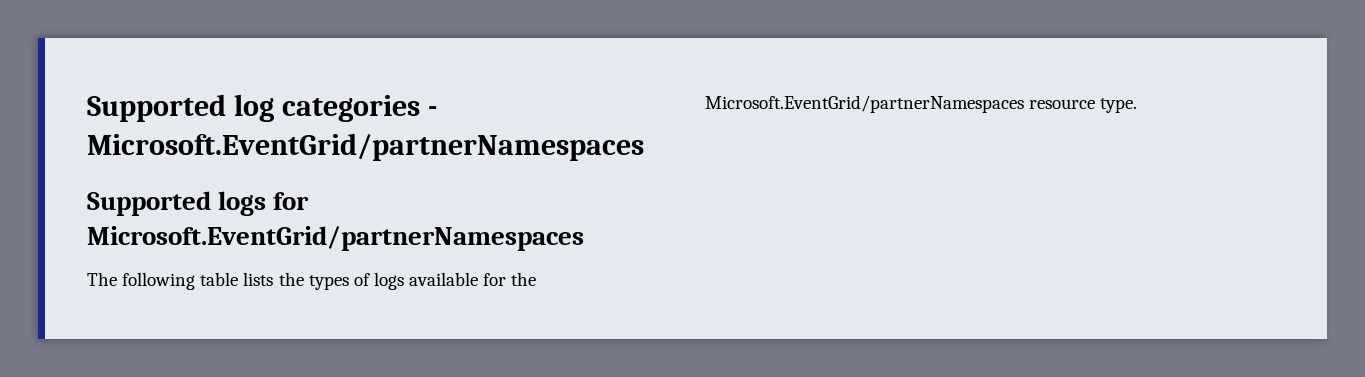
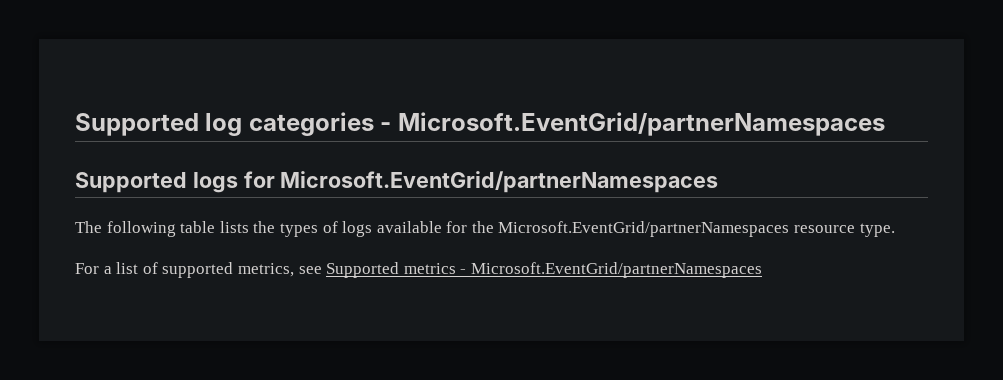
(1138, 105) none -> [75,262,762,278] // For a list of supported metrics, see Supported metrics - Microsoft.EventGrid/partnerNamespaces

